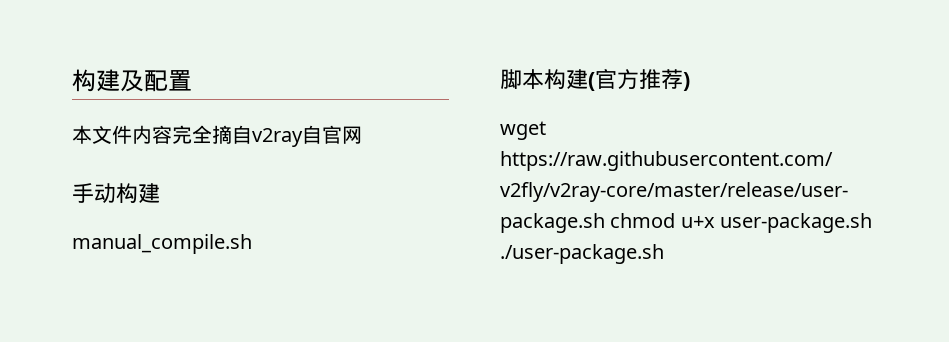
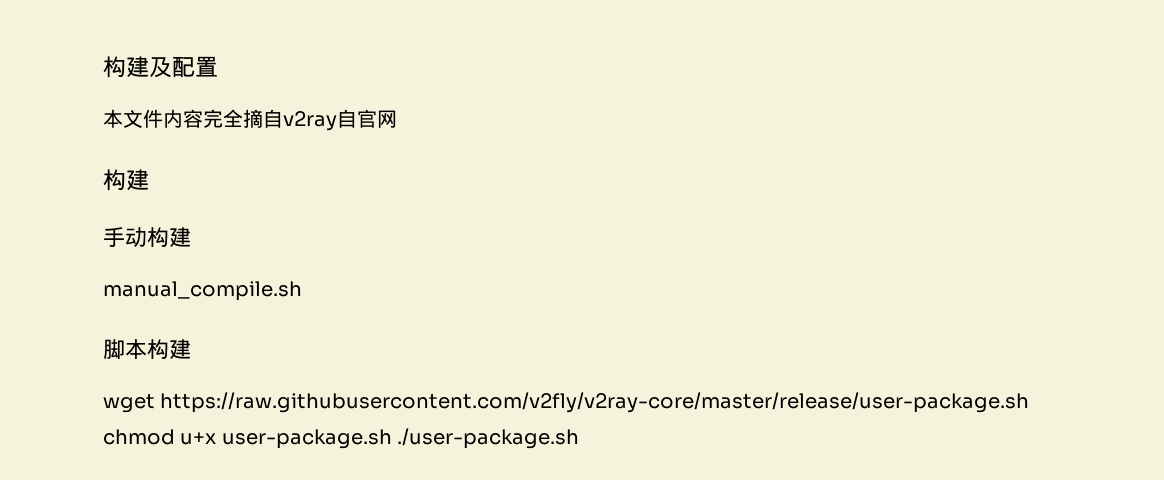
(362, 135) none -> [103,169,149,191] // 构建
[588,69,690,91] (官方推荐) -> (191, 349) none

